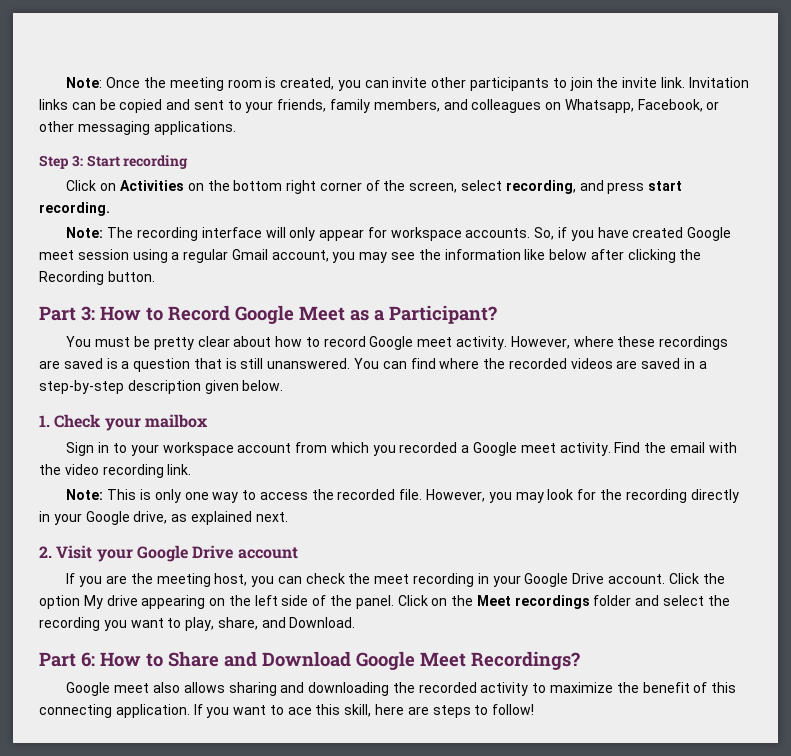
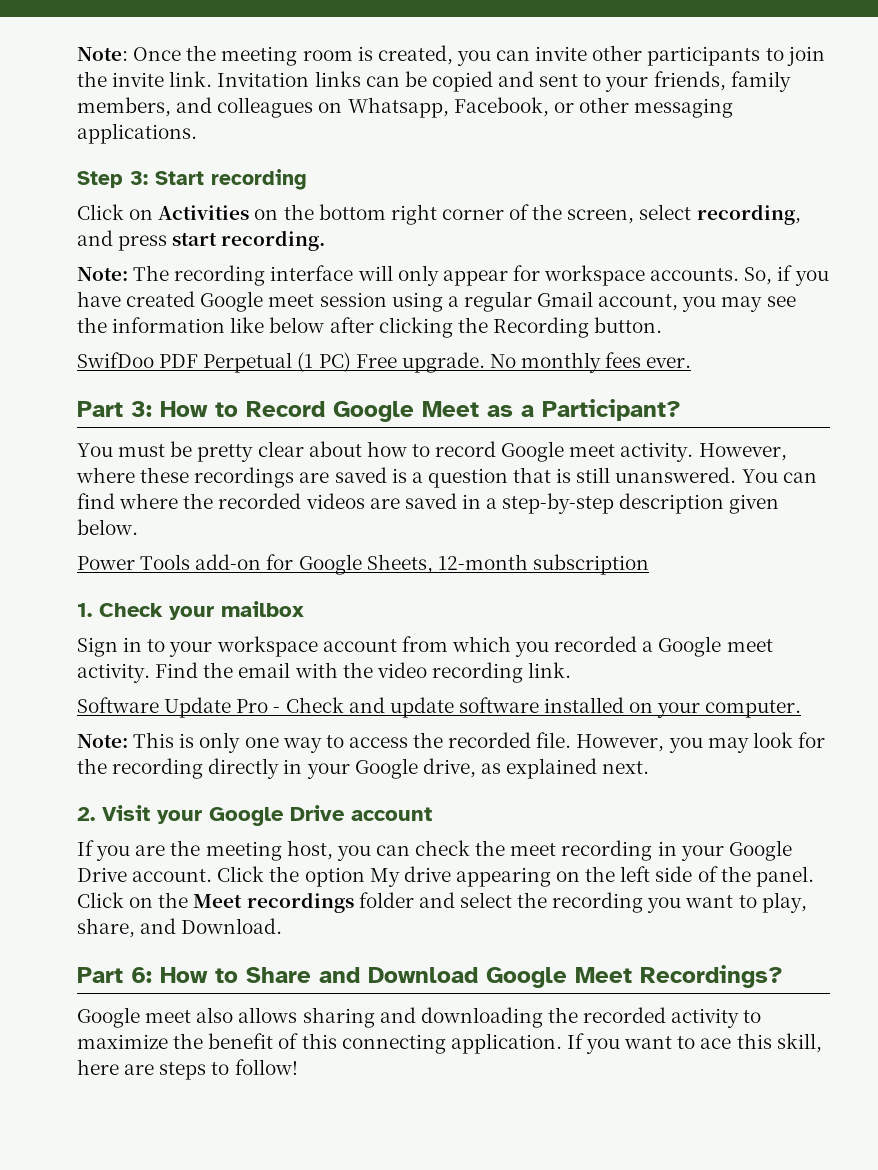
(155, 276) none -> [77,352,692,373] // SwifDoo PDF Perpetual (1 PC) Free upgrade. No monthly fees ever.
(284, 385) none -> [77,554,649,575] // Power Tools add-on for Google Sheets, 12-month subscription
(192, 469) none -> [77,697,802,718] // Software Update Pro - Check and update software installed on your computer.

